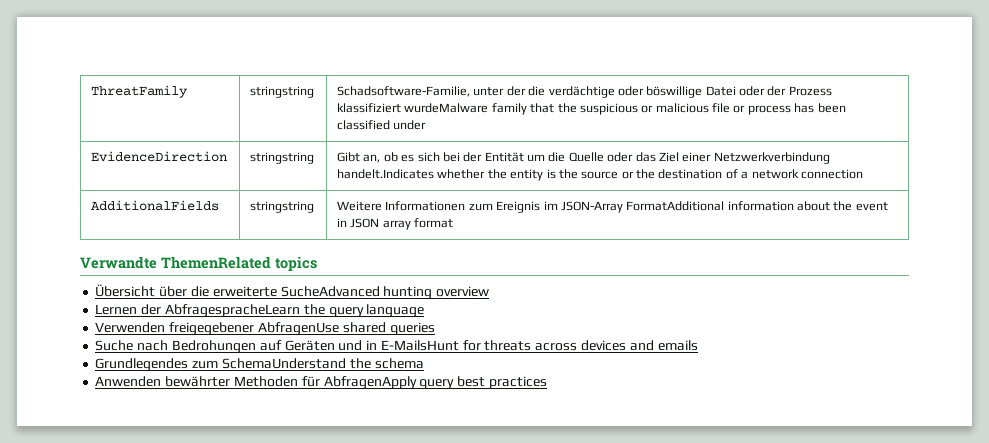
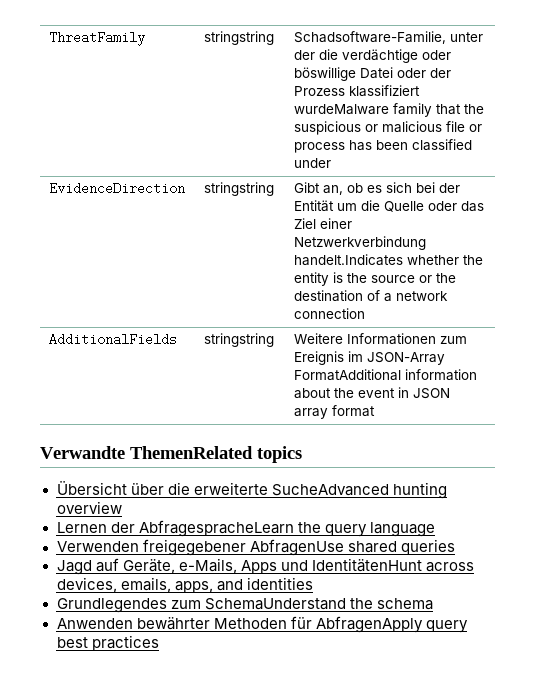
[95,340,698,354] Suche nach Bedrohungen auf Geräten und in E-MailsHunt for threats across devices and emails -> [56,558,474,575] [56,577,313,593] Jagd auf Geräte, e-Mails, Apps und IdentitätenHunt across devices, emails, apps, and identities

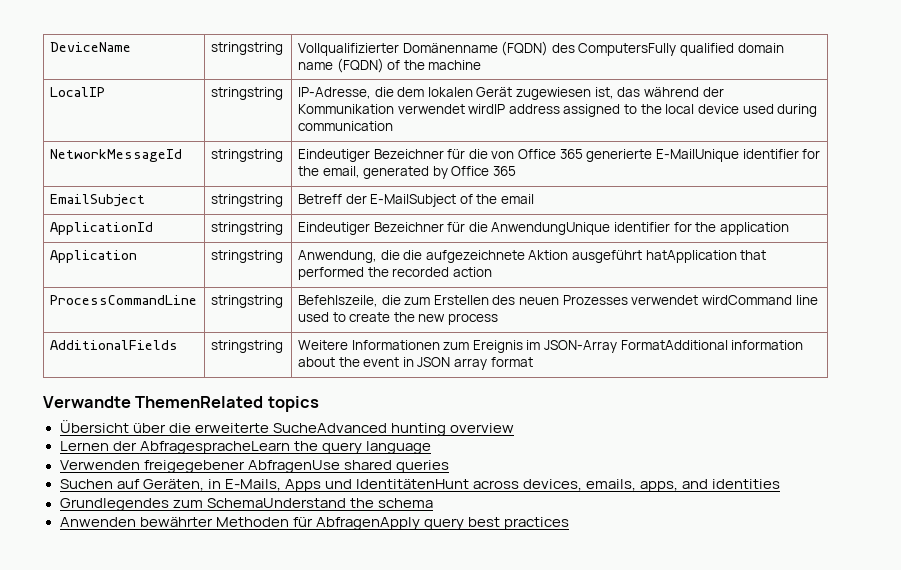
[49,31,146,46] [204,31,275,45] [294,31,484,44] [294,49,452,63] [294,67,452,81] [294,85,421,97] [294,103,485,117] [294,121,483,135] [294,139,473,153] [294,158,332,168] [49,182,186,195] [204,182,275,196] [294,182,461,195] [294,200,485,212] [294,218,353,229] [294,236,427,250] [294,254,484,266] [294,272,457,286] [294,290,449,302] [294,308,366,319] ThreatFamily | stringstring | Schadsoftware-Familie, unter der die verdächtige oder böswillige Datei oder der Prozess klassifiziert wurdeMalware family that the suspicious or malicious file or process has been classified under // EvidenceDirection | stringstring | Gibt an, ob es sich bei der Entität um die Quelle oder das Ziel einer Netzwerkverbindung handelt.Indicates whether the entity is the source or the destination of a network connection -> [49,42,131,52] [210,42,283,55] [297,41,784,56] [297,58,482,73] [49,87,105,97] [210,87,283,100] [297,87,724,100] [297,104,818,117] [297,121,393,131] [49,149,182,162] [210,149,283,162] [297,149,821,162] [297,166,517,179] [49,194,145,207] [210,194,283,207] [297,194,535,207] [49,222,153,235] [210,222,283,235] [297,222,790,235] [49,250,137,263] [210,250,283,263] [297,250,767,263] [297,267,492,280] [49,295,197,305] [210,295,283,308] [297,295,818,307] [297,312,499,325] DeviceName | stringstring | Vollqualifizierter Domänenname (FQDN) des ComputersFully qualified domain name (FQDN) of the machine // LocalIP | stringstring | IP-Adresse, die dem lokalen Gerät zugewiesen ist, das während der Kommunikation verwendet wirdIP address assigned to the local device used during communication // NetworkMessageId | stringstring | Eindeutiger Bezeichner für die von Office 365 generierte E-MailUnique identifier for the email, generated by Office 365 // EmailSubject | stringstring | Betreff der E-MailSubject of the email // ApplicationId | stringstring | Eindeutiger Bezeichner für die AnwendungUnique identifier for the application // Application | stringstring | Anwendung, die die aufgezeichnete Aktion ausgeführt hatApplication that performed the recorded action // ProcessCommandLine | stringstring | Befehlszeile, die zum Erstellen des neuen Prozesses verwendet wirdCommand line used to create the new process
[56,558,237,575] Jagd auf Geräte, e-Mails, -> [59,479,281,491] Suchen auf Geräten, in E-Mails,

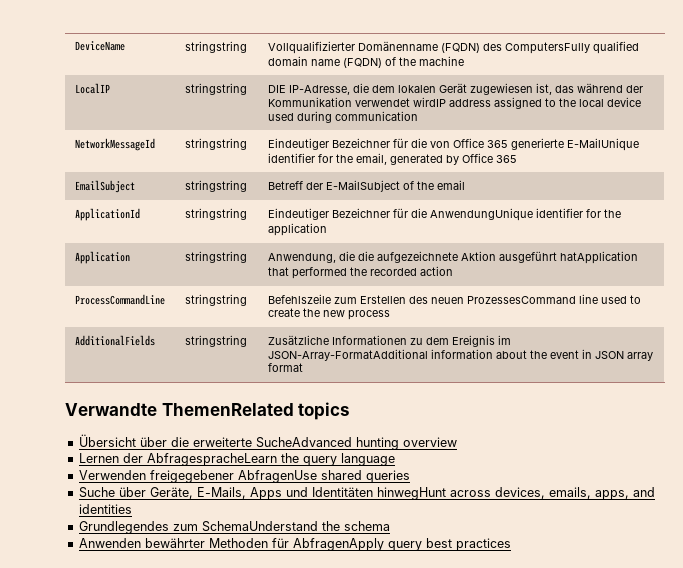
(283, 93) none -> [267,85,286,93] DIE
[297,295,401,307] Befehlszeile, die -> [267,294,331,304] Befehlszeile
[562,295,793,305] Prozesses verwendet wirdCommand -> [466,296,576,304] ProzessesCommand
[297,340,728,353] Weitere Informationen zum Ereignis im JSON-Array FormatAdditional -> [267,335,511,347] [267,349,428,361] Zusätzliche Informationen zu dem Ereignis im JSON-Array-FormatAdditional
[59,479,221,491] Suchen auf Geräten, in -> [78,487,193,499] Suche über Geräte,
[355,479,469,489] IdentitätenHunt -> [311,487,446,500] Identitäten hinwegHunt

